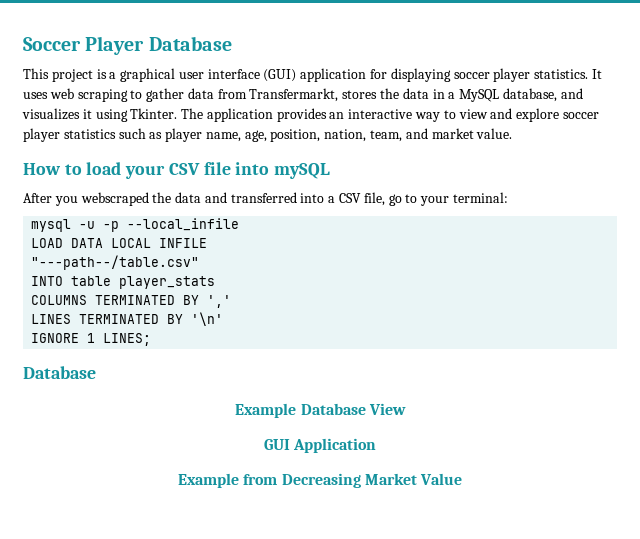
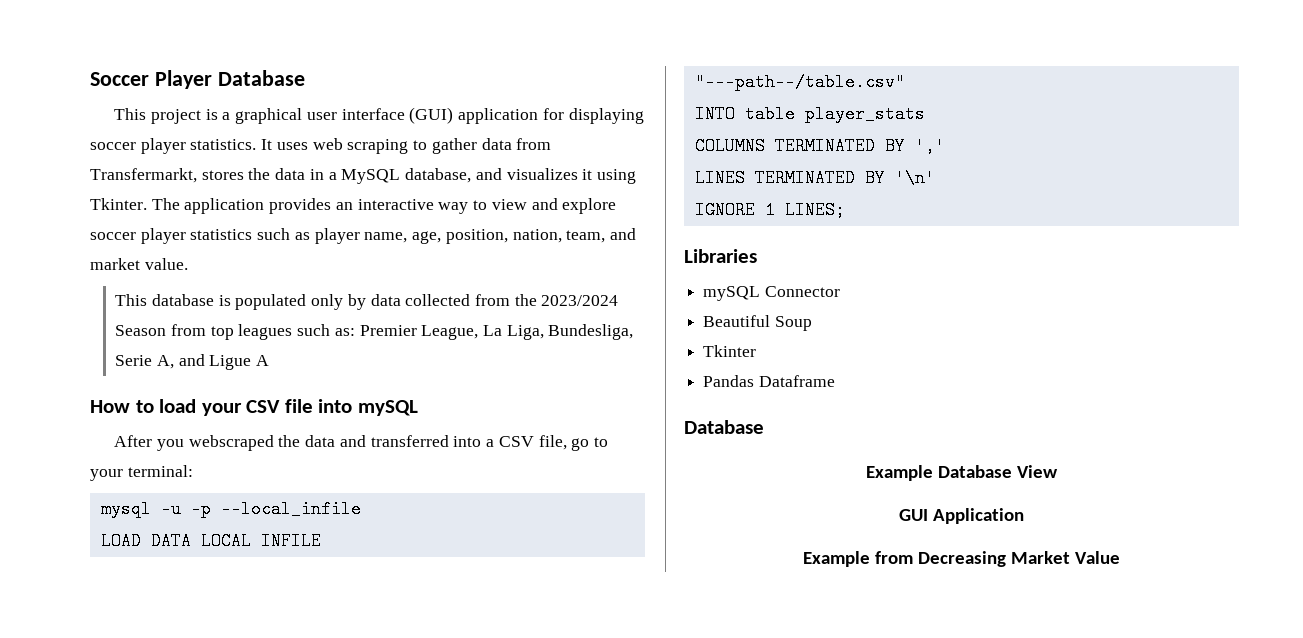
(513, 133) none -> [115,294,619,310] [115,324,634,340] [115,354,270,370] // This database is populated only by data collected from the 2023/2024 Season from top leagues such as: Premier League, La Liga, Bundesliga, Serie A, and Ligue A
(152, 339) none -> [684,249,757,263] [703,286,840,301] [703,315,812,331] [703,345,757,357] [703,375,835,387] // Libraries // mySQL Connector // Beautiful Soup // Tkinter // Pandas Dataframe

